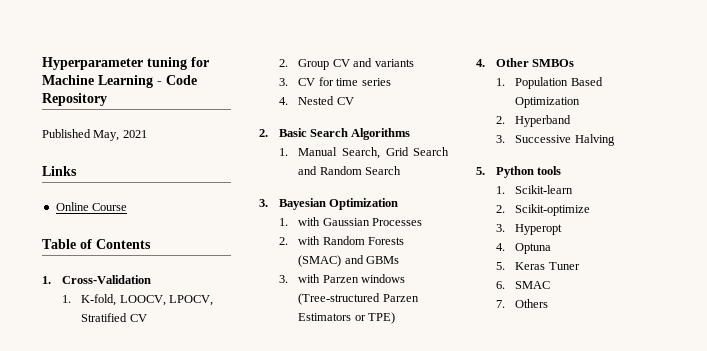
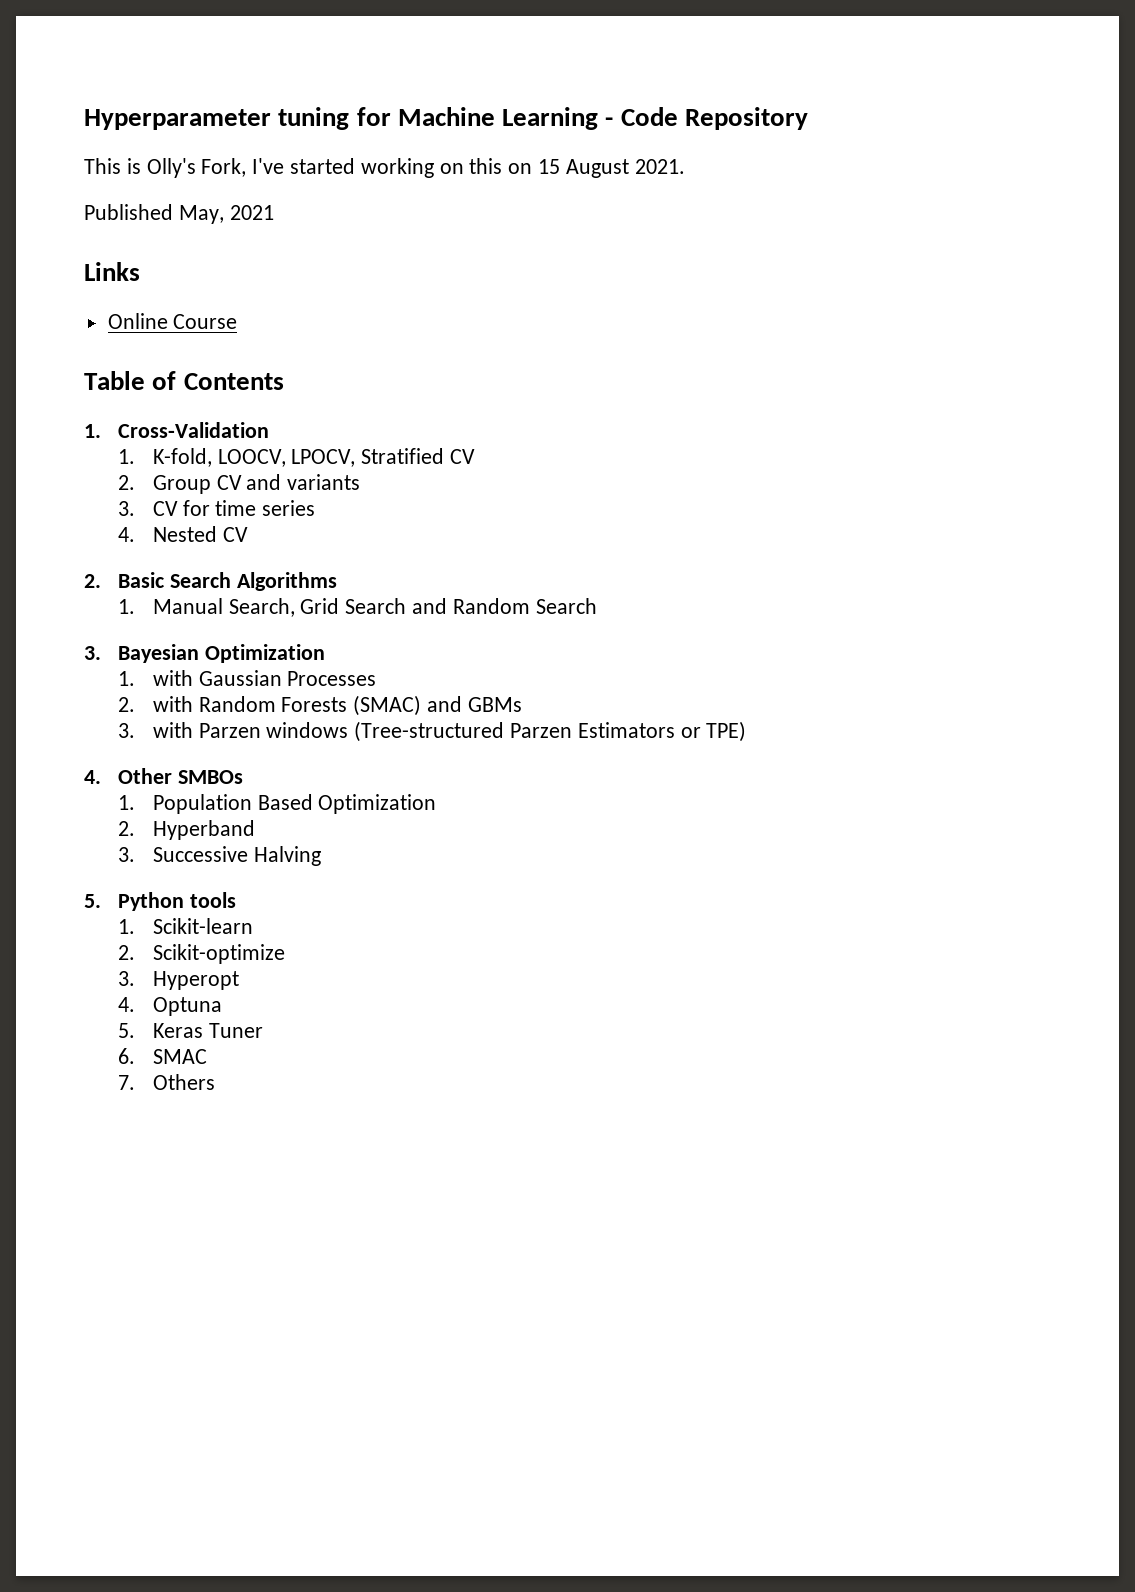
(107, 99) none -> [84,158,685,178] // This is Olly's Fork, I've started working on this on 15 August 2021.

